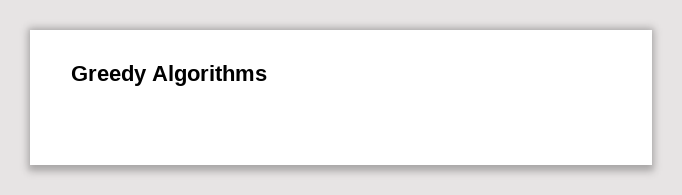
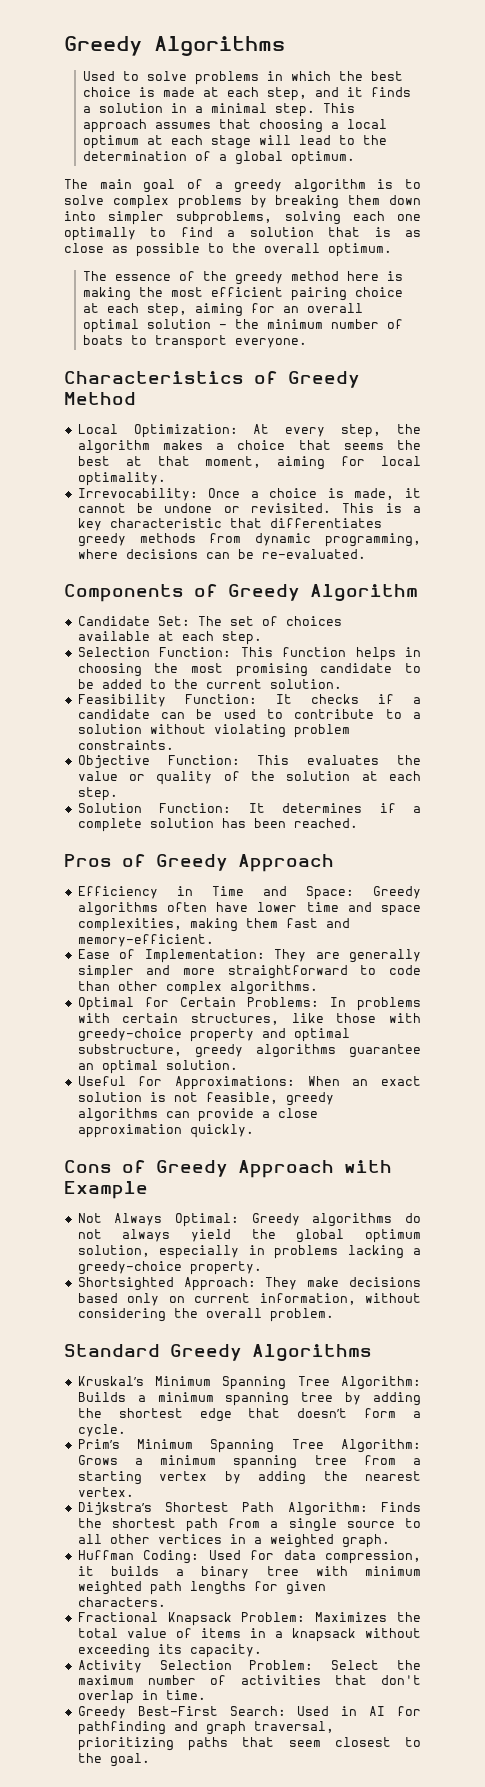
[71,65,267,86] Greedy Algorithms -> [64,36,285,56] [82,71,403,85] [82,87,411,101] [82,103,355,117] [82,119,387,133] [82,135,387,149] [82,151,355,165] [64,179,421,193] [64,195,421,209] [64,211,421,225] [64,227,421,241] [64,243,392,257] [82,271,403,285] [82,287,403,301] [82,303,363,317] [82,319,403,333] [82,335,307,349] [64,371,360,388] [64,392,136,405] [77,424,421,438] [77,440,421,454] [77,456,421,470] [77,472,166,486] [77,488,421,501] [77,503,421,513] [77,518,382,531] [77,533,421,547] [77,549,366,559] [64,584,418,602] [77,616,342,626] [77,631,262,645] [77,647,421,661] [77,663,421,677] [77,679,342,689] [77,694,422,707] [77,709,421,719] [77,724,350,738] [77,740,174,750] [77,755,421,769] [77,771,421,785] [77,787,118,801] [77,803,421,813] [77,818,358,832] [64,854,334,872] [77,886,422,900] [77,902,421,916] [77,918,350,932] [77,934,214,947] [77,949,421,963] [77,965,421,979] [77,981,318,995] [77,997,421,1011] [77,1013,421,1025] [77,1028,350,1042] [77,1044,421,1058] [77,1060,238,1074] [77,1076,421,1090] [77,1092,334,1106] [77,1108,318,1122] [77,1124,254,1138] [64,1160,392,1178] [64,1181,148,1199] [77,1213,421,1227] [77,1229,421,1243] [77,1245,421,1259] [77,1261,262,1275] [77,1277,421,1291] [77,1293,421,1306] [77,1308,334,1322] [64,1344,372,1362] [77,1376,421,1390] [77,1392,421,1406] [77,1408,421,1422] [77,1424,126,1437] [77,1439,421,1453] [77,1455,421,1469] [77,1471,421,1485] [77,1487,134,1497] [77,1502,421,1516] [77,1518,421,1532] [77,1534,390,1548] [77,1550,421,1564] [77,1566,422,1579] [77,1581,326,1595] [77,1597,166,1607] [77,1612,421,1626] [77,1628,421,1642] [77,1644,262,1658] [77,1660,421,1673] [77,1675,421,1685] [77,1690,206,1704] [77,1706,421,1719] [77,1721,334,1735] [77,1737,421,1751] [77,1753,150,1767] Greedy Algorithms // Used to solve problems in which the best choice is made at each step, and it finds a solution in a minimal step. This approach assumes that choosing a local optimum at each stage will lead to the determination of a global optimum. // The main goal of a greedy algorithm is to solve complex problems by breaking them down into simpler subproblems, solving each one optimally to find a solution that is as close as possible to the overall optimum. // The essence of the greedy method here is making the most efficient pairing choice at each step, aiming for an overall optimal solution - the minimum number of boats to transport everyone. // Characteristics of Greedy Method // Local Optimization: At every step, the algorithm makes a choice that seems the best at that moment, aiming for local optimality. // Irrevocability: Once a choice is made, it cannot be undone or revisited. This is a key characteristic that differentiates greedy methods from dynamic programming, where decisions can be re-evaluated. // Components of Greedy Algorithm // Candidate Set: The set of choices available at each step. // Selection Function: This function helps in choosing the most promising candidate to be added to the current solution. // Feasibility Function: It checks if a candidate can be used to contribute to a solution without violating problem constraints. // Objective Function: This evaluates the value or quality of the solution at each step. // Solution Function: It determines if a complete solution has been reached. // Pros of Greedy Approach // Efficiency in Time and Space: Greedy algorithms often have lower time and space complexities, making them fast and memory-efficient. // Ease of Implementation: They are generally simpler and more straightforward to code than other complex algorithms. // Optimal for Certain Problems: In problems with certain structures, like those with greedy-choice property and optimal substructure, greedy algorithms guarantee an optimal solution. // Useful for Approximations: When an exact solution is not feasible, greedy algorithms can provide a close approximation quickly. // Cons of Greedy Approach with Example // Not Always Optimal: Greedy algorithms do not always yield the global optimum solution, especially in problems lacking a greedy-choice property. // Shortsighted Approach: They make decisions based only on current information, without considering the overall problem. // Standard Greedy Algorithms // Kruskal’s Minimum Spanning Tree Algorithm: Builds a minimum spanning tree by adding the shortest edge that doesn’t form a cycle. // Prim’s Minimum Spanning Tree Algorithm: Grows a minimum spanning tree from a starting vertex by adding the nearest vertex. // Dijkstra’s Shortest Path Algorithm: Finds the shortest path from a single source to all other vertices in a weighted graph. // Huffman Coding: Used for data compression, it builds a binary tree with minimum weighted path lengths for given characters. // Fractional Knapsack Problem: Maximizes the total value of items in a knapsack without exceeding its capacity. // Activity Selection Problem: Select the maximum number of activities that don't overlap in time. // Greedy Best-First Search: Used in AI for pathfinding and graph traversal, prioritizing paths that seem closest to the goal.

